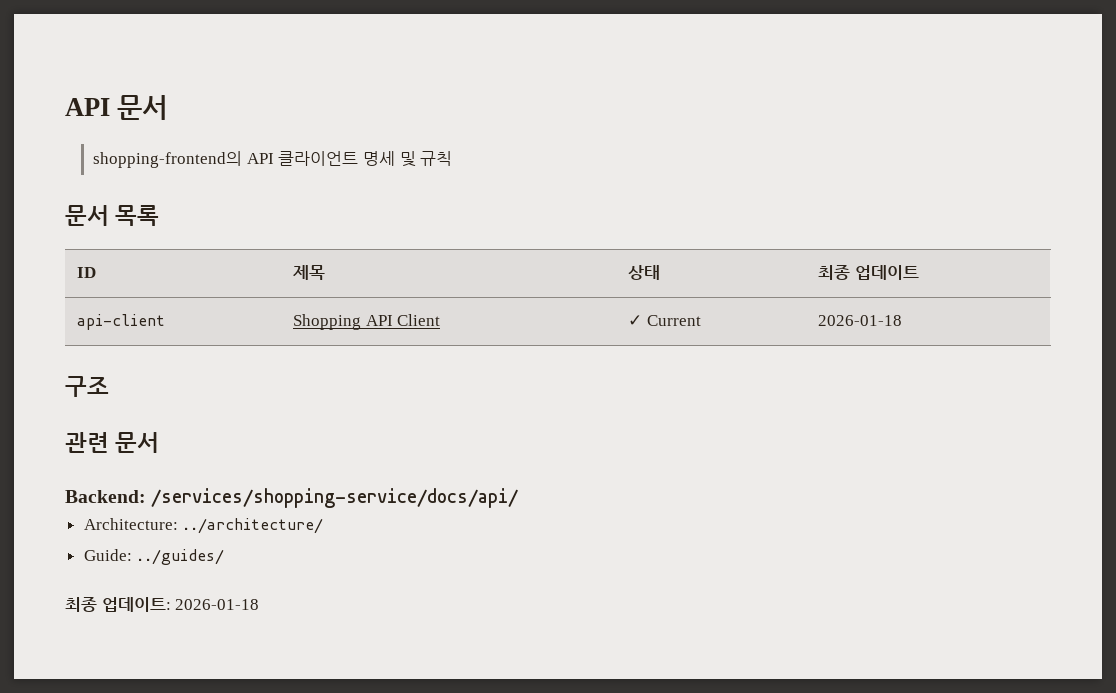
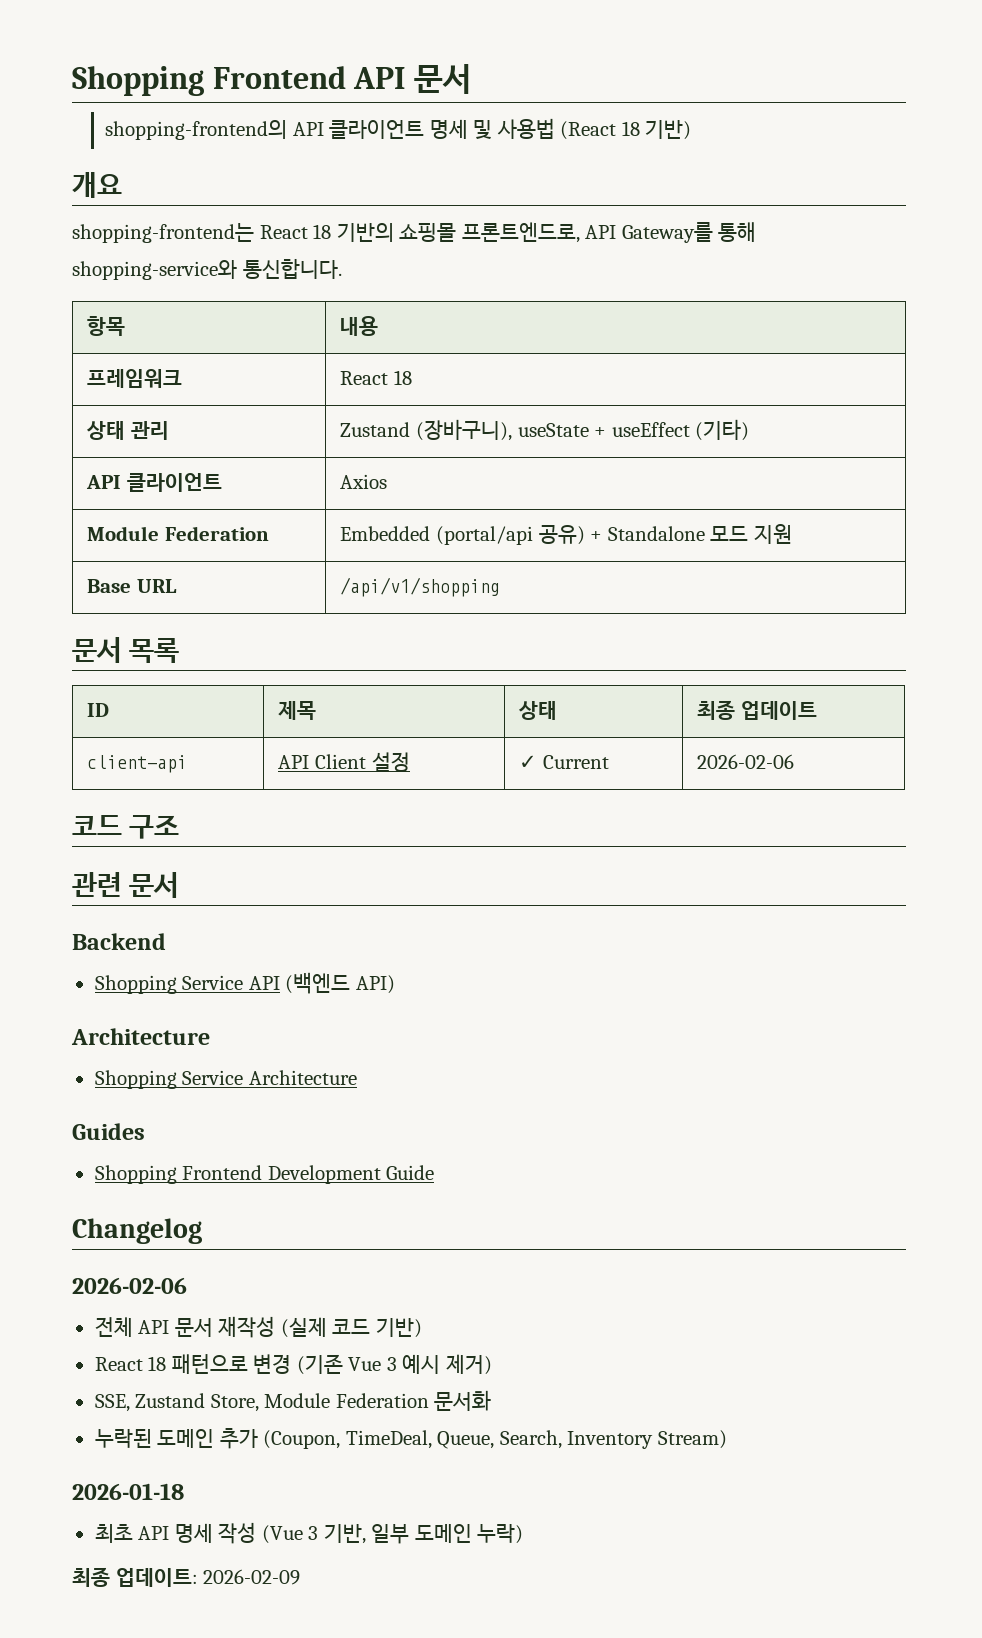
(65, 107) none -> [72,66,346,96] Shopping Frontend
[420,151,453,166] 규칙 -> [496,118,692,140] [72,172,122,198] [72,222,757,243] [72,258,342,280] [87,316,126,336] [340,316,379,336] [87,369,183,388] [340,370,412,385] [86,421,169,440] [340,419,750,441] [86,473,222,492] [340,474,388,489] [87,526,269,541] [340,524,792,545] [87,579,177,593] [340,577,501,597] 사용법 (React 18 기반) // 개요 // shopping-frontend는 React 18 기반의 쇼핑몰 프론트엔드로, API Gateway를 통해 shopping-service와 통신합니다. // 항목 | 내용 // 프레임워크 | React 18 // 상태 관리 | Zustand (장바구니), useState + useEffect (기타) // API 클라이언트 | Axios // Module Federation | Embedded (portal/api 공유) + Standalone 모드 지원 // Base URL | /api/v1/shopping
[77,314,166,330] [293,314,362,330] api-client | Shopping -> [87,755,188,773] client-api |
(441, 320) none -> [371,752,410,772] 설정
[818,315,903,326] 2026-01-18 // -> [697,754,795,769] [72,815,122,835] 2026-02-06 // 코드
[65,488,519,508] [83,518,324,534] [83,549,225,565] Backend: /services/shopping-service/docs/api/ // Architecture: ../architecture/ // Guide: ../guides/ -> [72,933,166,950] [94,972,395,994] [71,1028,210,1045] [94,1070,357,1089] [72,1123,145,1140] [94,1165,435,1184] [72,1218,202,1244] [72,1277,187,1294] [94,1316,422,1338] [94,1354,492,1375] [94,1390,492,1412] [94,1428,727,1449] [72,1483,184,1500] [94,1522,524,1544] Backend // Shopping Service API (백엔드 API) // Architecture // Shopping Service Architecture // Guides // Shopping Frontend Development Guide // Changelog // 2026-02-06 // 전체 API 문서 재작성 (실제 코드 기반) // React 18 패턴으로 변경 (기존 Vue 3 예시 제거) // SSE, Zustand Store, Module Federation 문서화 // 누락된 도메인 추가 (Coupon, TimeDeal, Queue, Search, Inventory Stream) // 2026-01-18 // 최초 API 명세 작성 (Vue 3 기반, 일부 도메인 누락)
[175,599,260,610] 2026-01-18 -> [203,1569,301,1585] 2026-02-09

